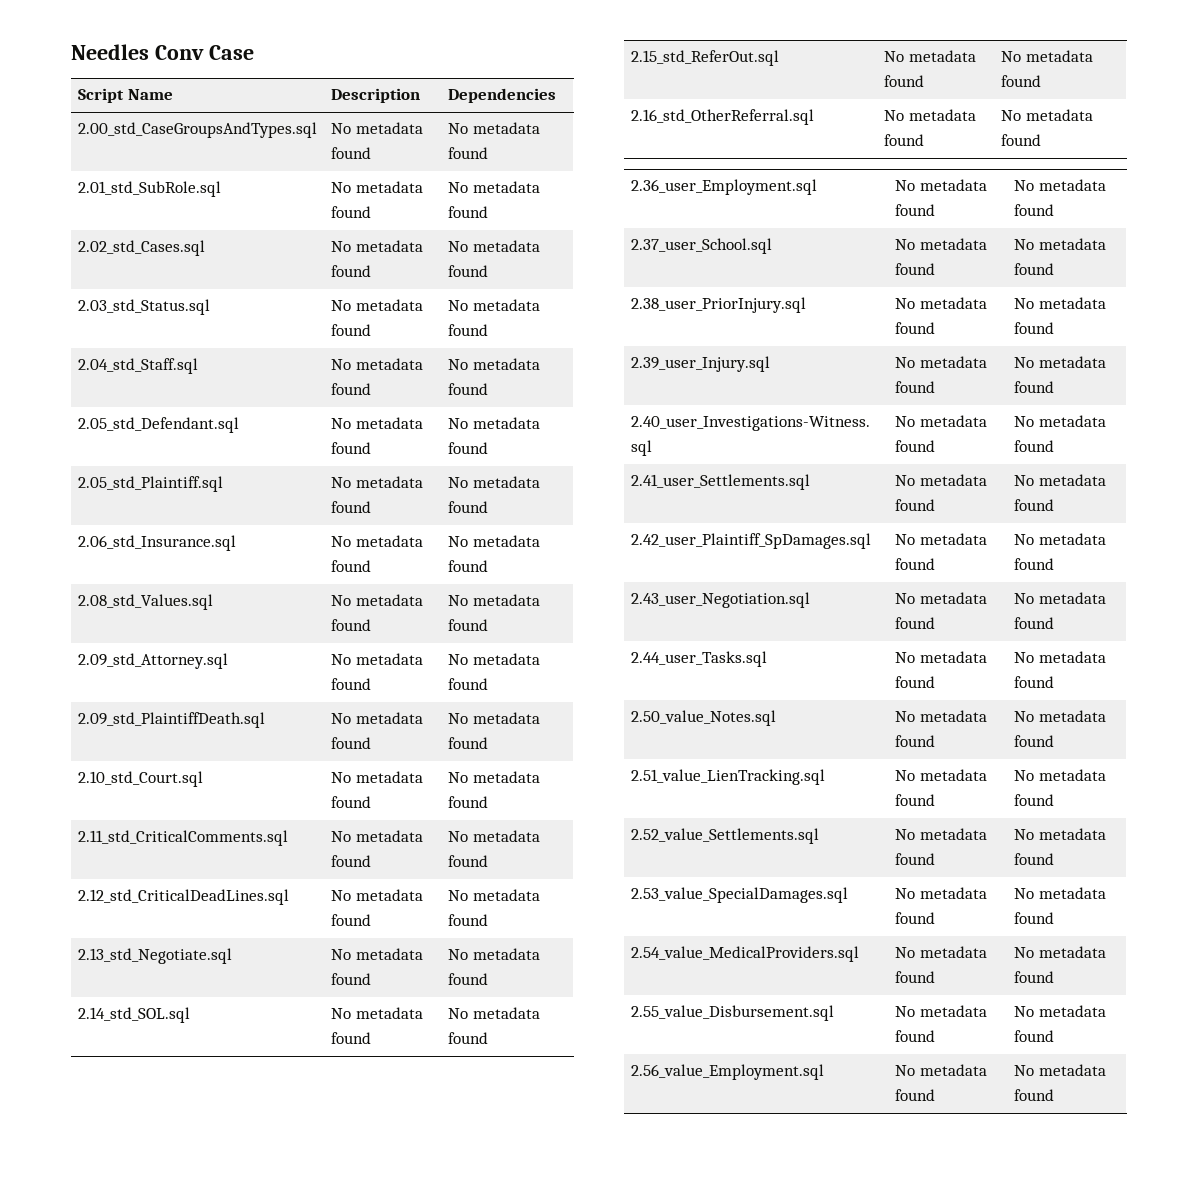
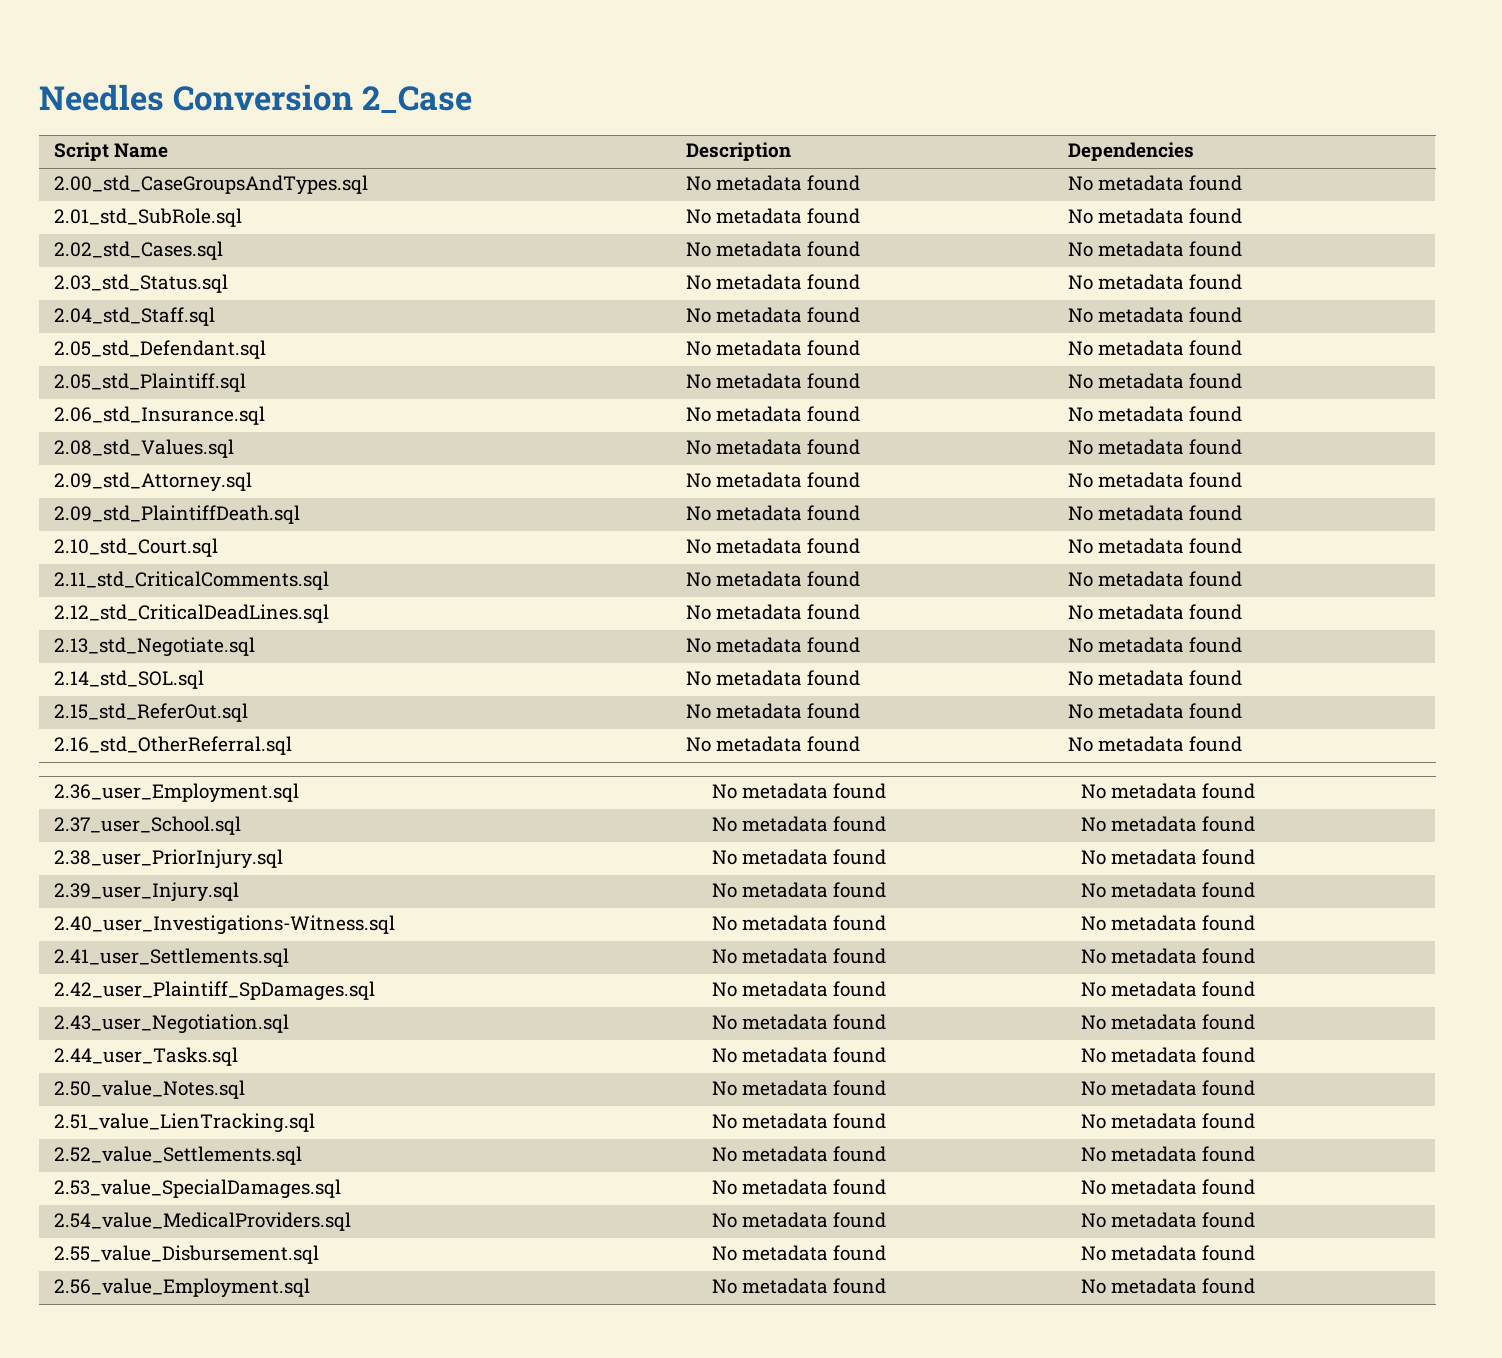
[154,45,254,60] Conv Case -> [172,84,472,113] Conversion 2_Case

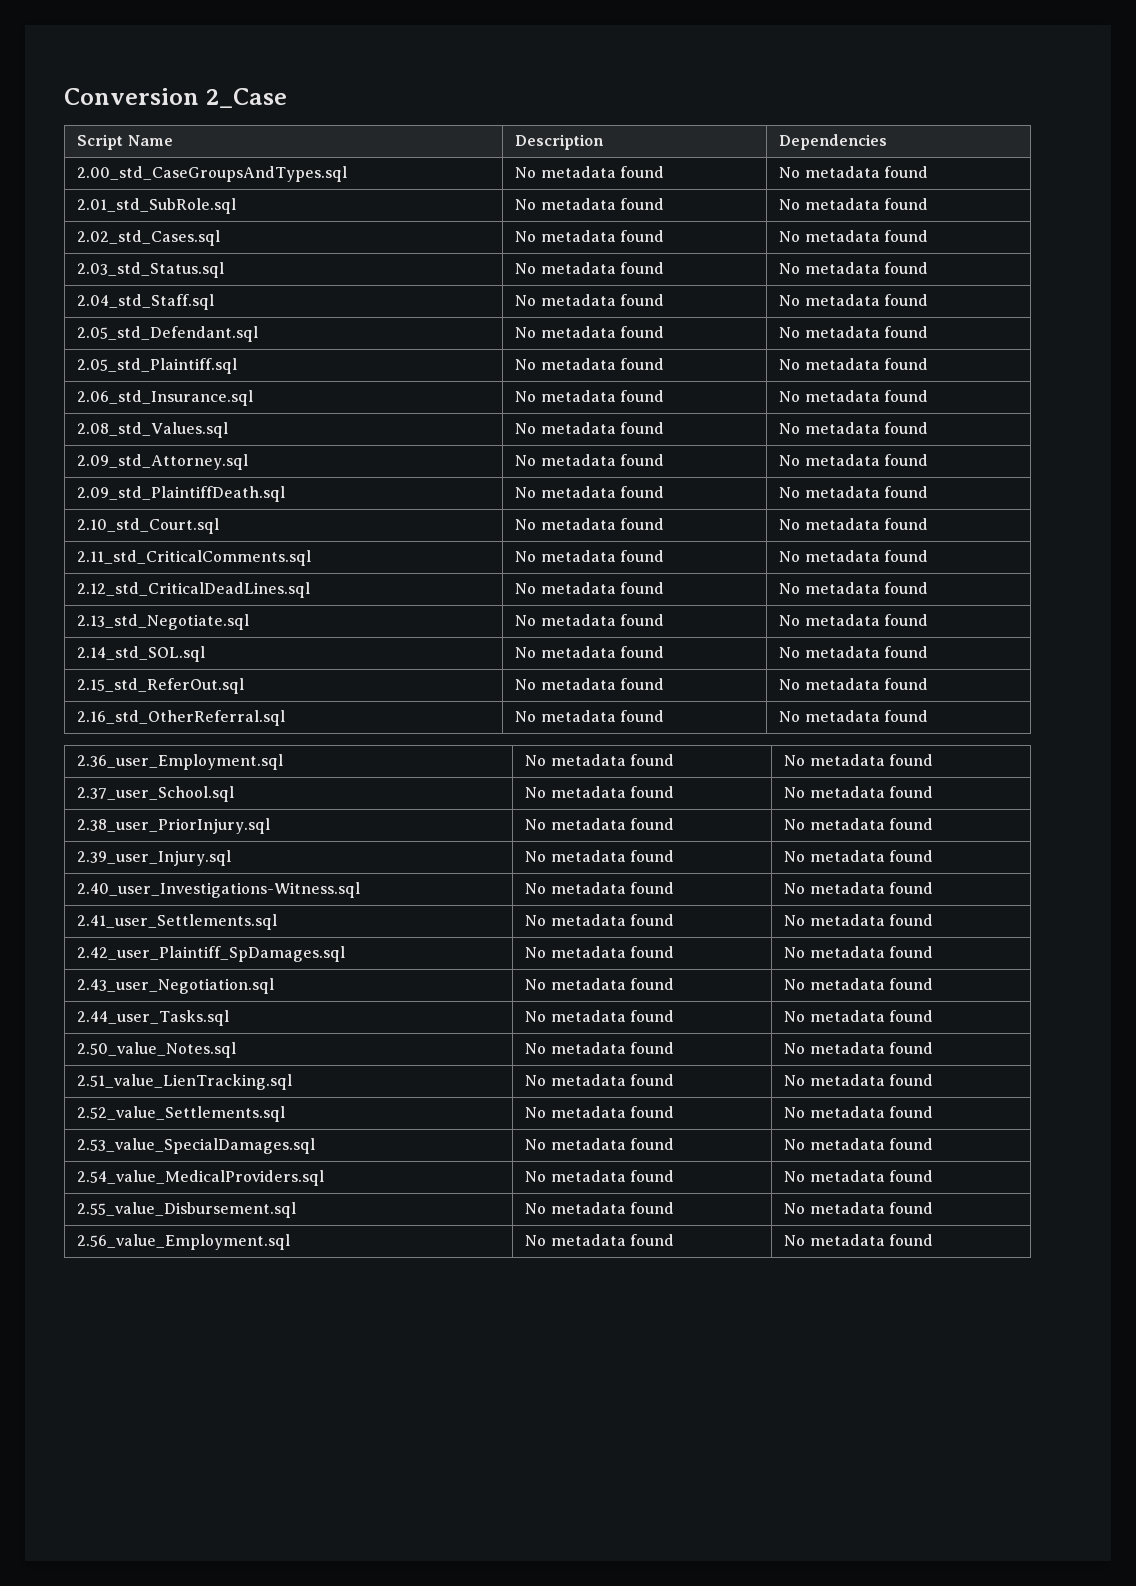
[39,84,164,111] Needles -> (64, 96) none

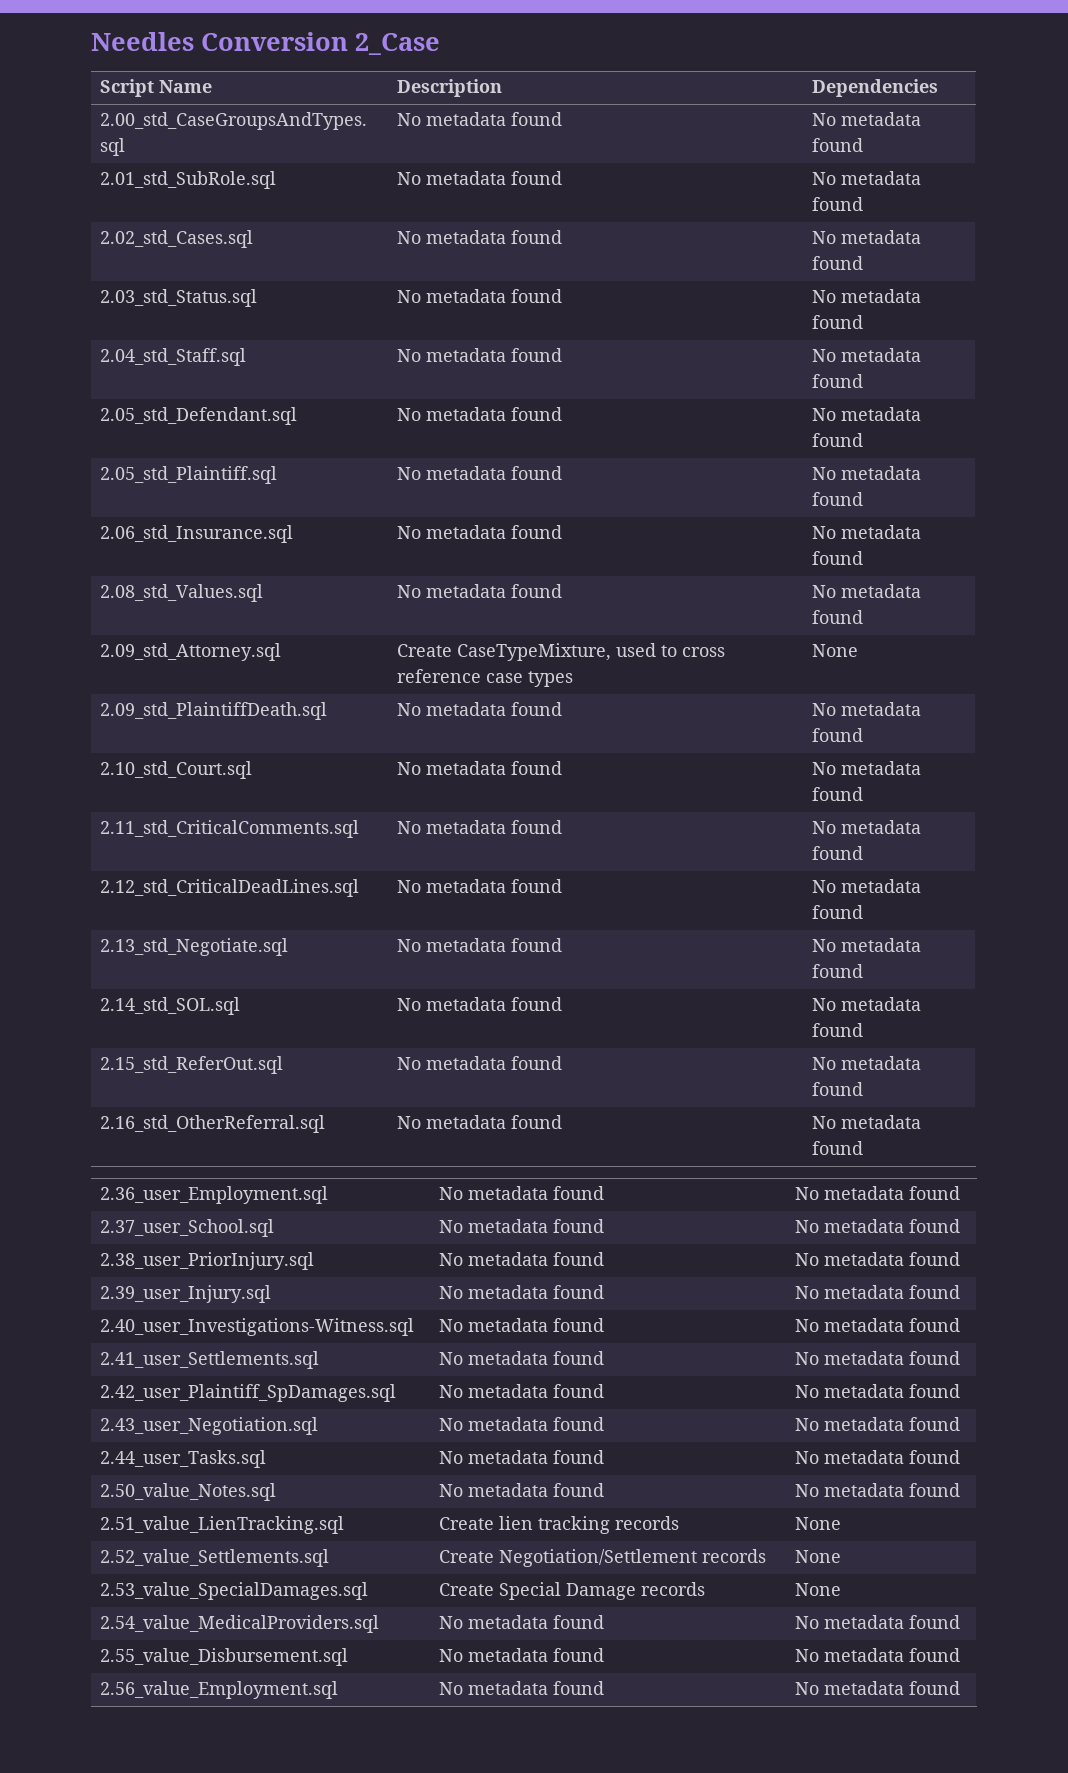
(64, 96) none -> [91,32,194,51] Needles
[515,454,665,466] [779,454,929,466] No metadata found | No metadata found -> [396,643,725,661] [396,669,573,687] [811,644,858,657] Create CaseTypeMixture, used to cross reference case types | None
[525,1074,675,1086] [784,1074,934,1086] [77,1106,286,1122] [525,1106,675,1118] [784,1106,934,1118] [77,1138,316,1154] [525,1138,675,1150] [784,1138,934,1150] No metadata found | No metadata found // 2.52_value_Settlements.sql | No metadata found | No metadata found // 2.53_value_SpecialDamages.sql | No metadata found | No metadata found -> [438,1516,679,1534] [794,1517,841,1530] [99,1549,329,1567] [438,1549,766,1567] [794,1550,841,1563] [99,1582,368,1600] [438,1582,705,1600] [794,1583,841,1596] Create lien tracking records | None // 2.52_value_Settlements.sql | Create Negotiation/Settlement records | None // 2.53_value_SpecialDamages.sql | Create Special Damage records | None

